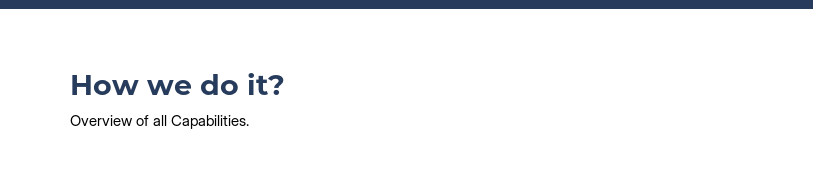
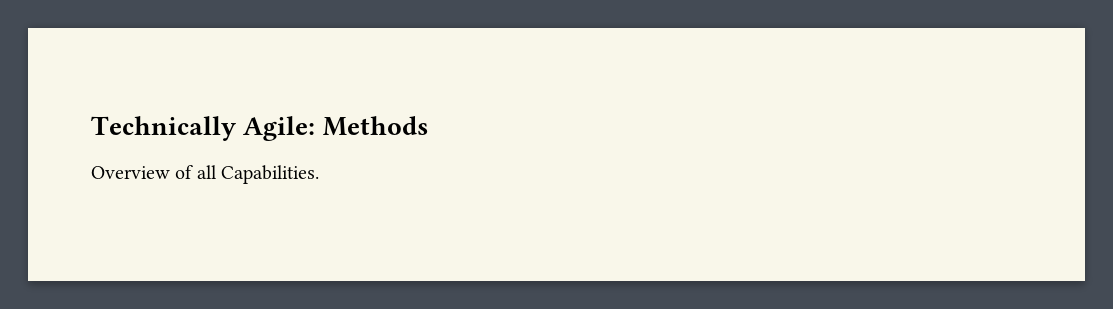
[70,73,285,95] How we do it? -> [91,116,429,141] Technically Agile: Methods

